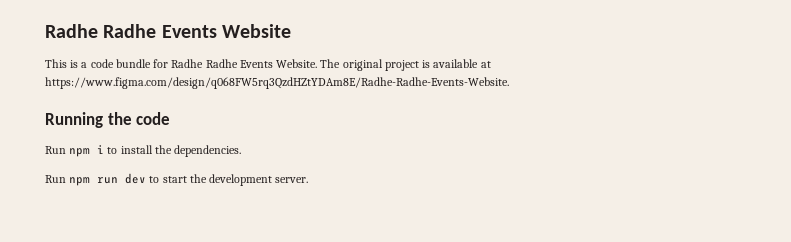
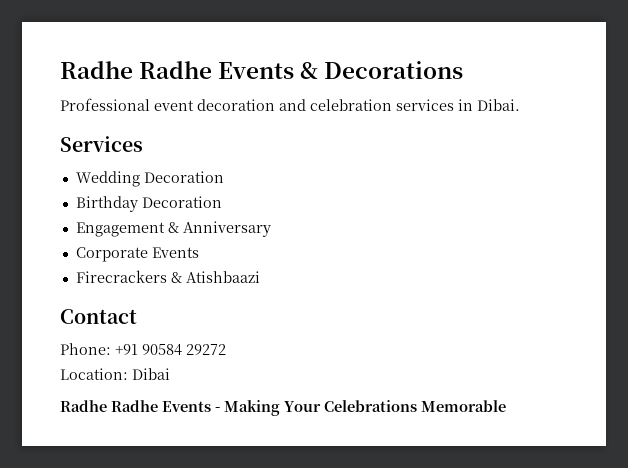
[45,24,291,38] [45,59,491,71] [45,77,509,89] [45,112,171,128] [45,145,242,157] [45,173,309,186] Radhe Radhe Events Website // This is a code bundle for Radhe Radhe Events Website. The original project is available at https://www.figma.com/design/q068FW5rq3QzdHZtYDAm8E/Radhe-Radhe-Events-Website. // Running the code // Run npm i to install the dependencies. // Run npm run dev to start the development server. -> [60,61,464,79] [60,98,520,111] [60,136,143,152] [75,171,224,187] [75,196,222,212] [75,221,271,237] [75,247,199,262] [75,270,260,283] [60,309,137,324] [60,343,226,356] [60,368,170,380] [60,400,506,416] Radhe Radhe Events & Decorations // Professional event decoration and celebration services in Dibai. // Services // Wedding Decoration // Birthday Decoration // Engagement & Anniversary // Corporate Events // Firecrackers & Atishbaazi // Contact // Phone: +91 90584 29272 // Location: Dibai // Radhe Radhe Events - Making Your Celebrations Memorable

